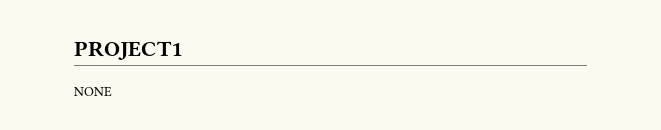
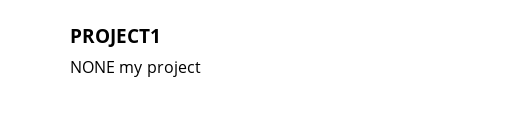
(112, 91) none -> [119,61,201,77] my project

